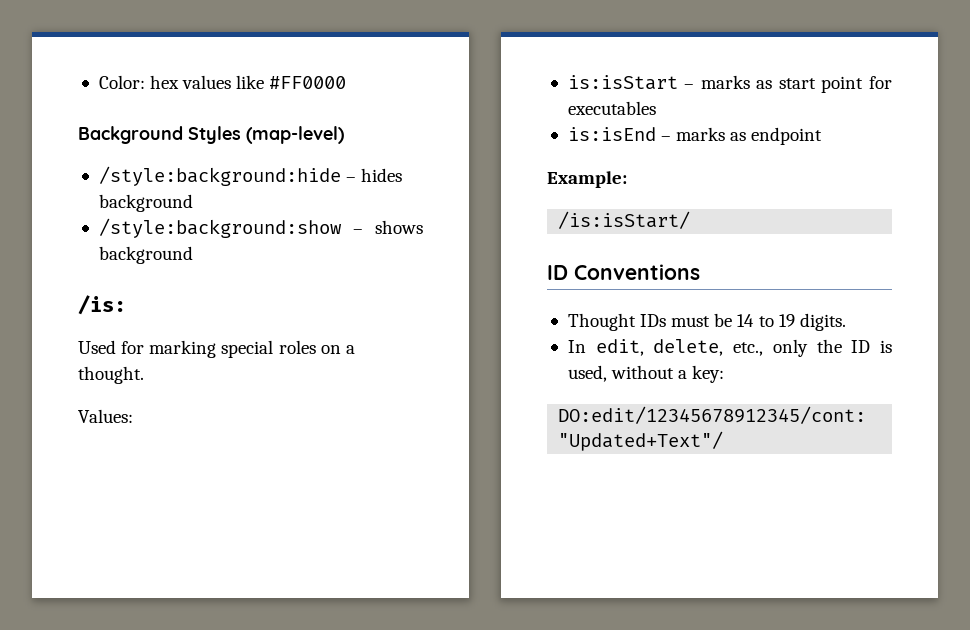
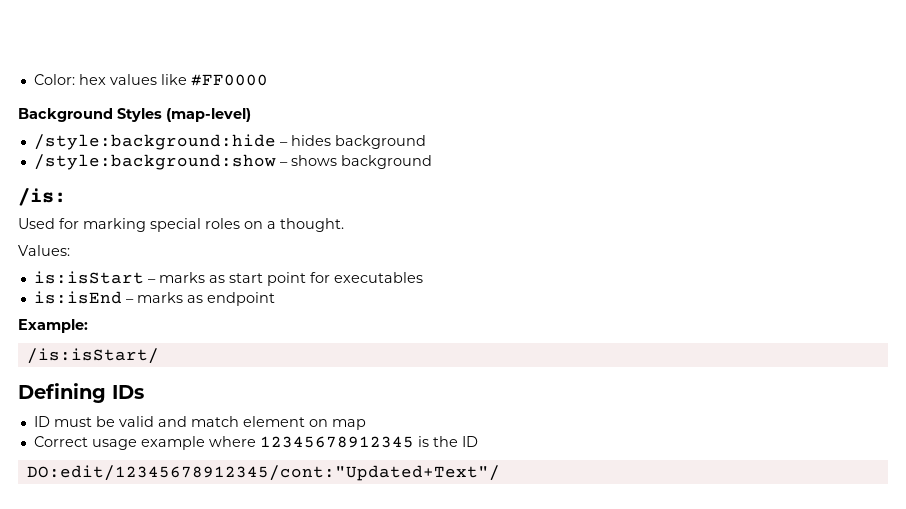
[547,264,700,280] [567,313,846,331] [567,339,892,357] [567,365,725,383] // ID Conventions // Thought IDs must be 14 to 19 digits. // In edit, delete, etc., only the ID is used, without a key: -> [18,383,144,403] [33,416,366,430] [33,436,478,450] // Defining IDs // ID must be valid and match element on map // Correct usage example where 12345678912345 is the ID

